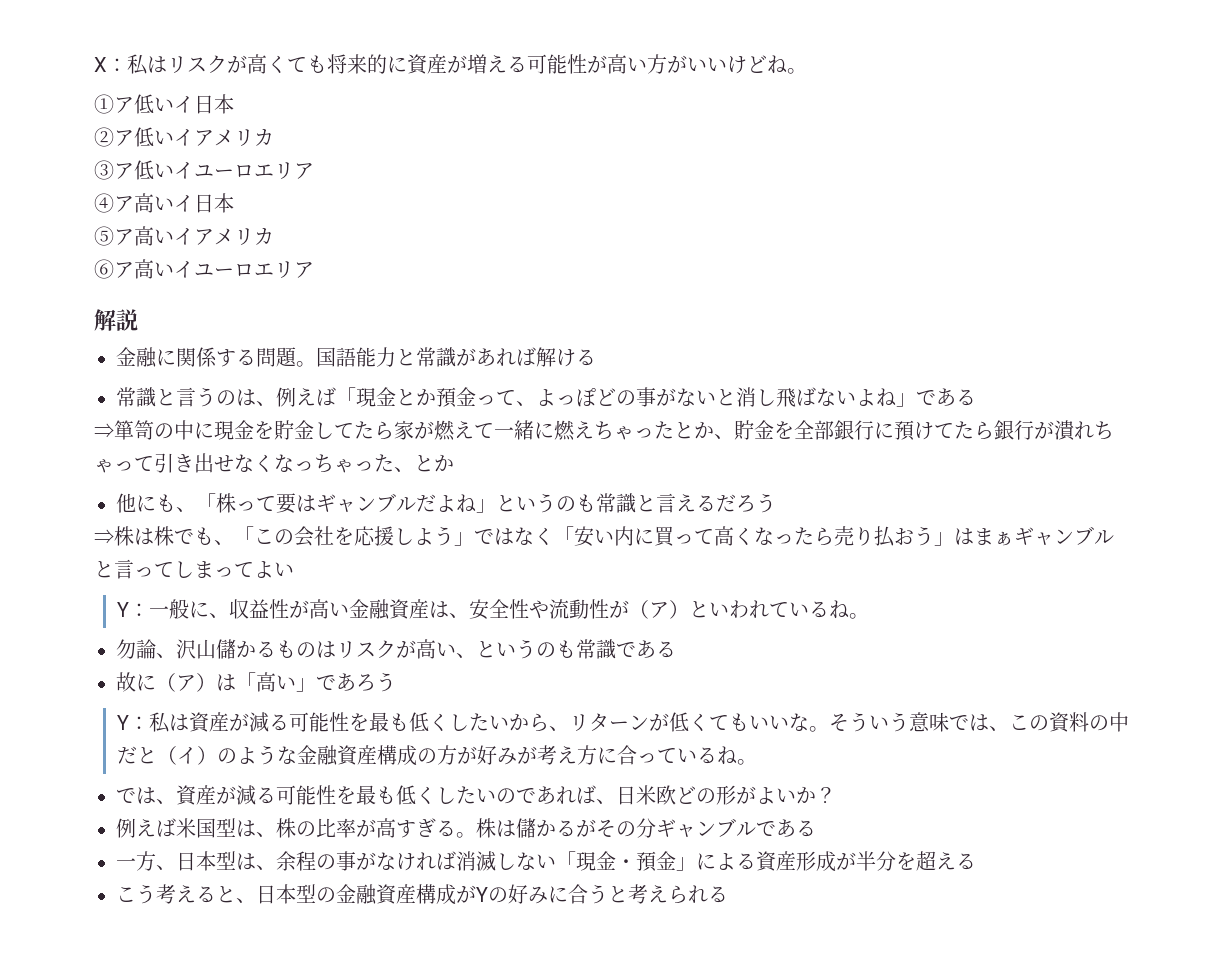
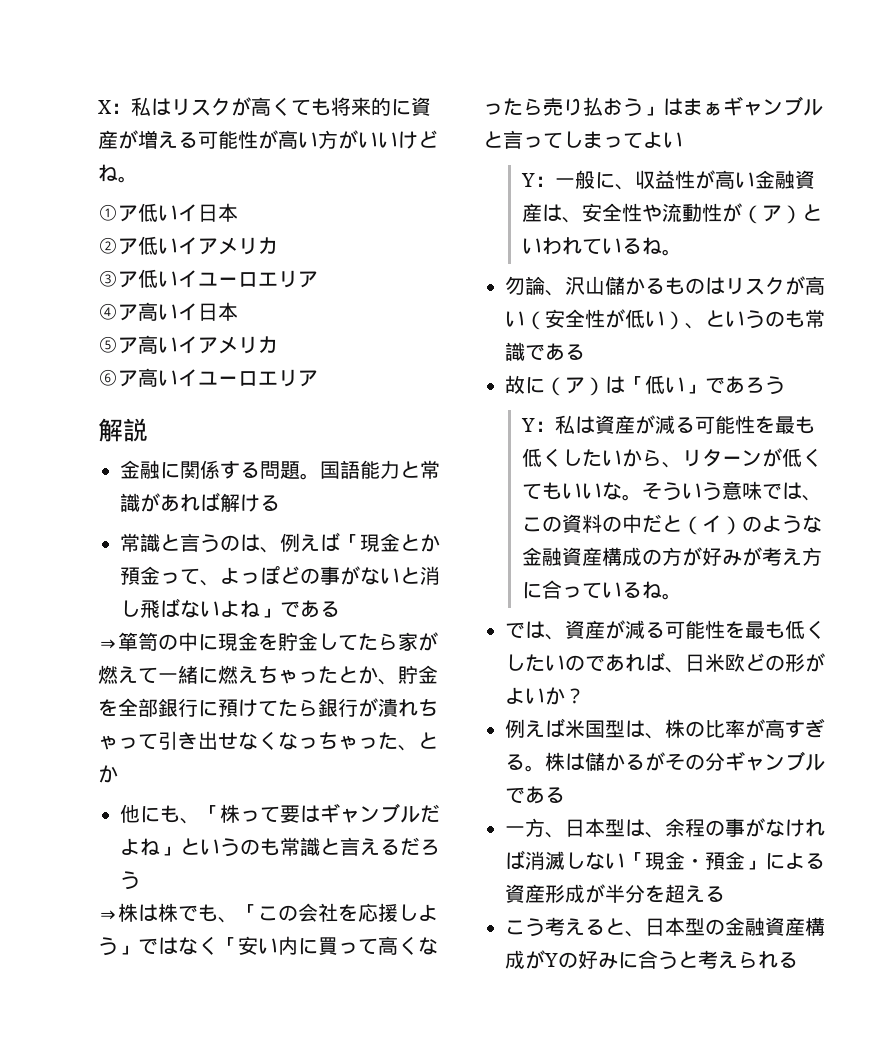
(456, 649) none -> [525,309,685,330] （安全性が低い）
[256,672,276,692] 高 -> [645,375,665,394] 低

